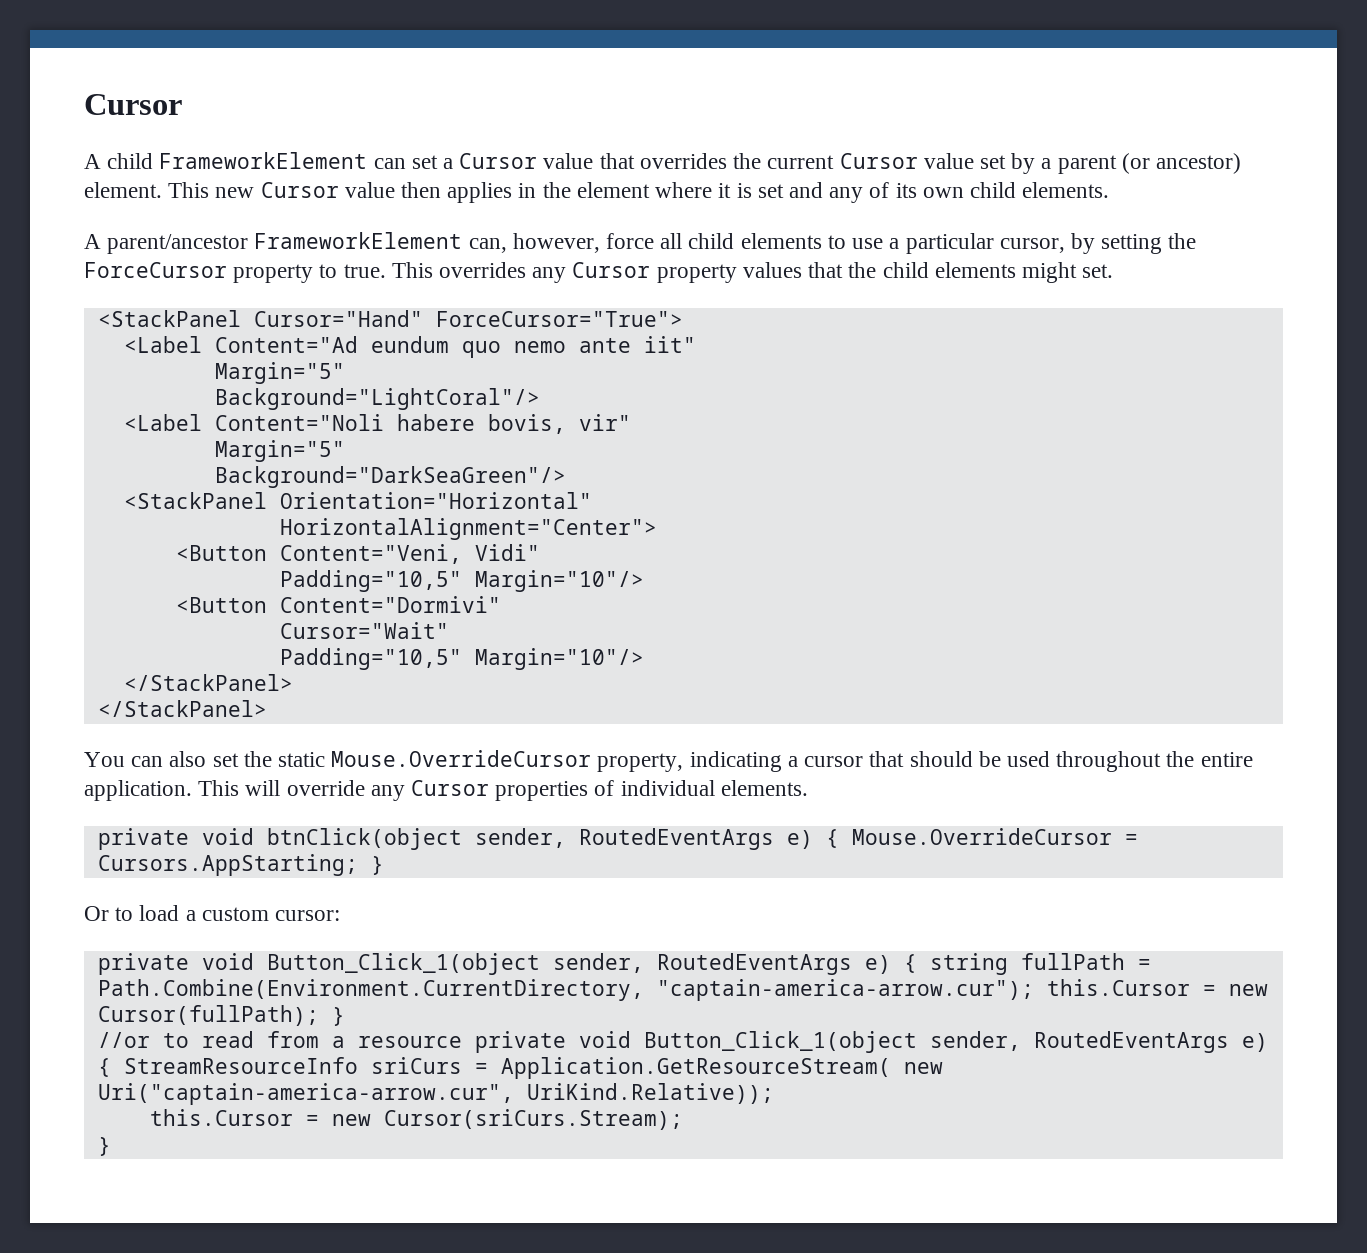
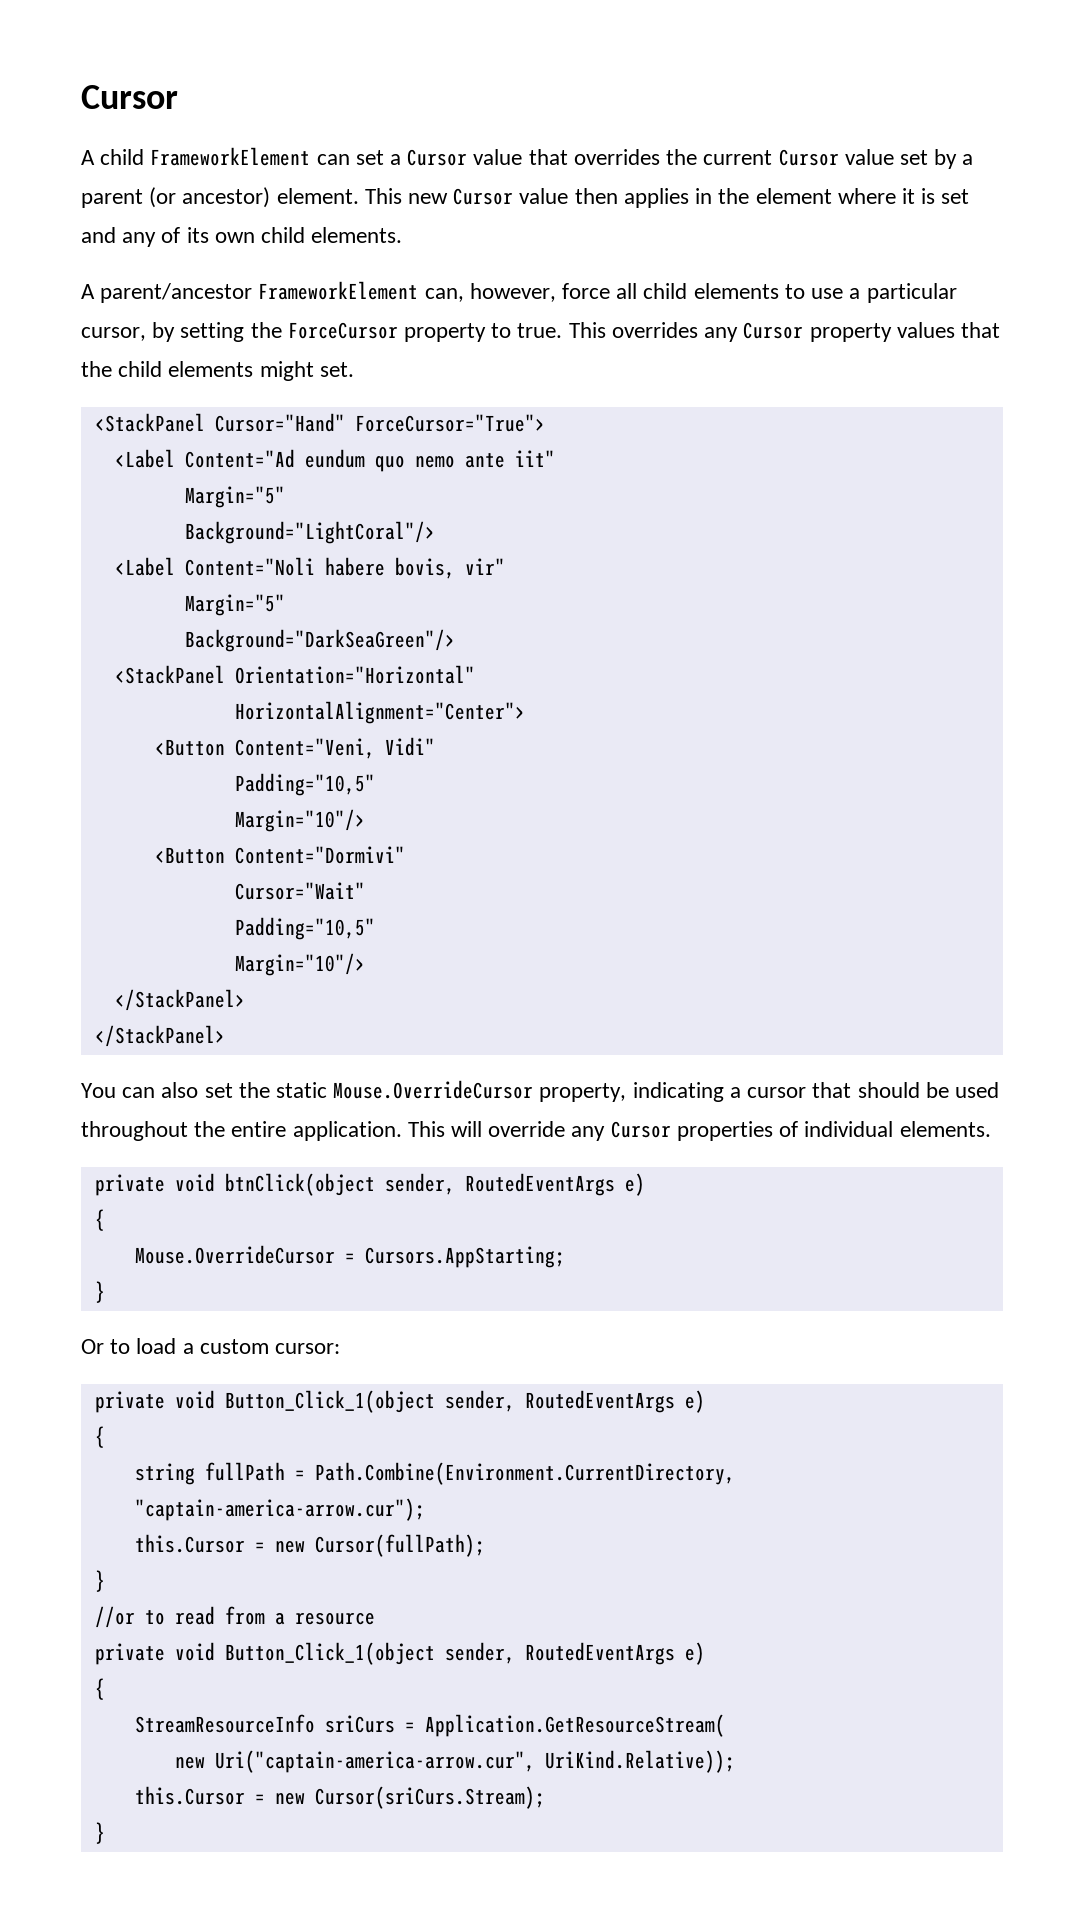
(462, 581) none -> (375, 784) //
(462, 659) none -> (375, 928) //
[825,829,839,848] { -> [94,1209,105,1231] // { //
(358, 865) none -> (565, 1257) //
[903,954,917,973] { -> [94,1426,105,1448] // { //
(1034, 990) none -> (425, 1509) //
(319, 1015) none -> (485, 1545) //
[474,1031,1268,1053] [97,1058,111,1077] private void Button_Click_1(object sender, RoutedEventArgs e) { -> [94,1642,705,1665] [94,1678,105,1700] // private void Button_Click_1(object sender, RoutedEventArgs e) // { //
(891, 1068) none -> (725, 1725) //

